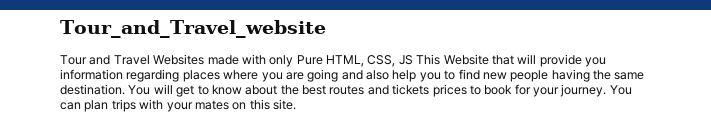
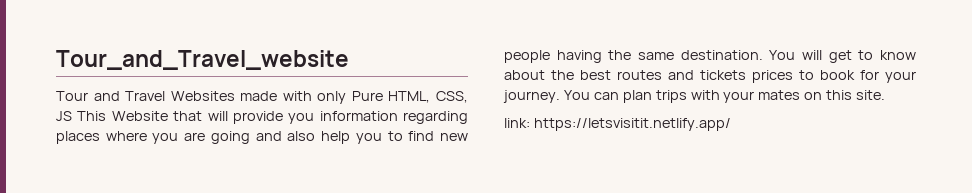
(296, 104) none -> [504,118,731,131] // link: https://letsvisitit.netlify.app/

